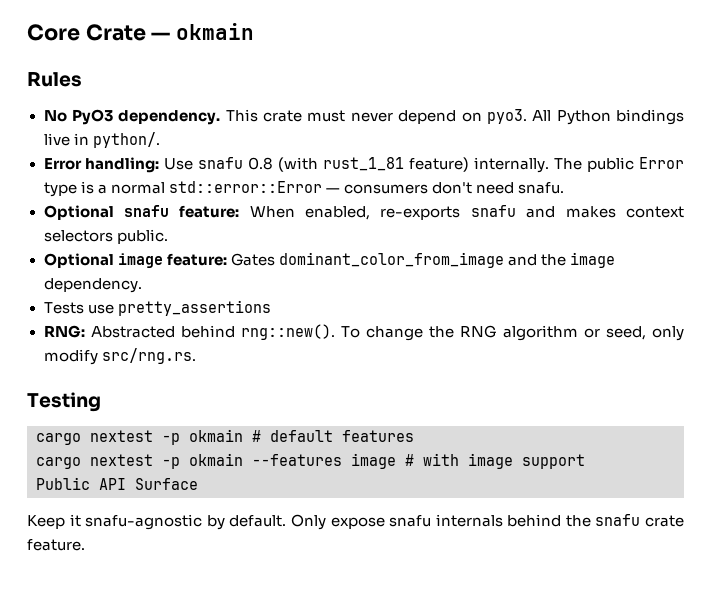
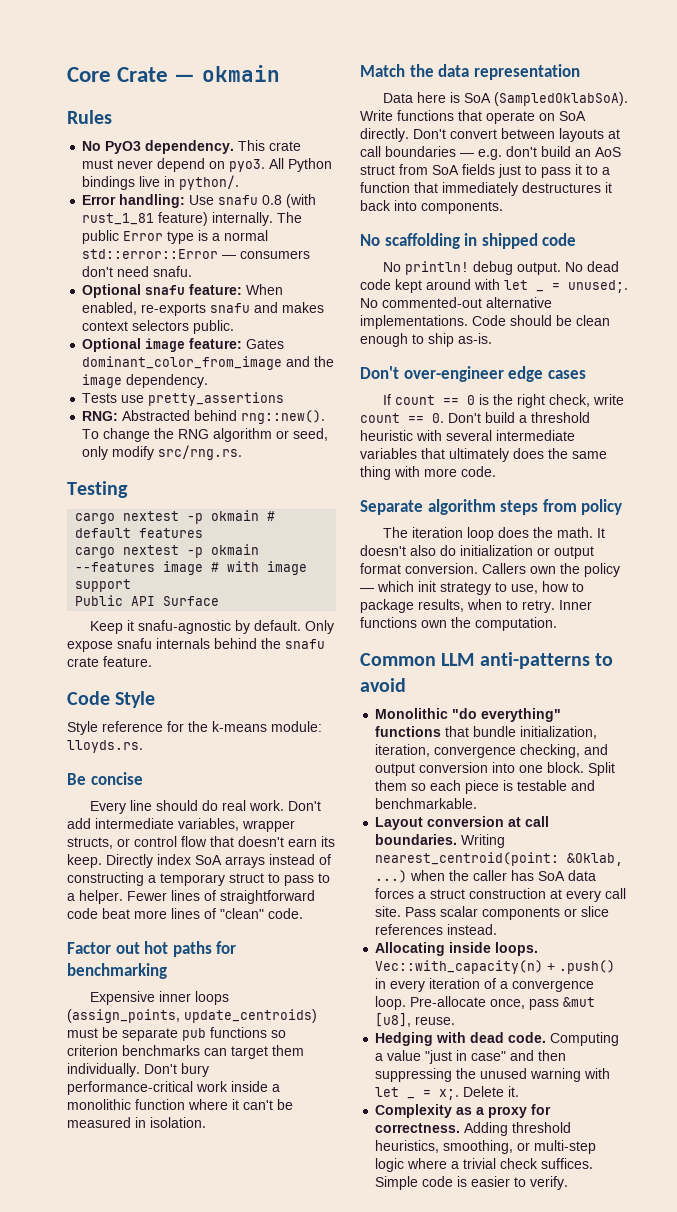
(85, 545) none -> [67,691,156,708] [67,721,322,735] [67,740,143,753] [67,772,143,785] [89,800,321,814] [67,818,295,832] [67,836,335,849] [67,854,331,868] [67,872,330,886] [67,890,315,904] [67,908,303,919] [67,941,237,957] [67,963,167,979] [89,991,229,1005] [67,1009,317,1023] [67,1027,286,1041] [67,1045,304,1059] [67,1063,209,1077] [67,1081,280,1095] [67,1099,293,1110] [67,1117,206,1128] [360,64,580,80] [382,92,628,106] [360,110,586,124] [360,128,620,142] [360,146,621,160] [360,164,610,178] [360,182,612,196] [360,200,503,214] [360,233,577,249] [382,261,619,275] [360,279,528,293] [536,290,544,292] [552,280,628,293] [360,297,552,308] [360,315,610,329] [360,333,492,347] [360,366,586,382] [382,394,624,408] [360,412,590,423] [360,430,575,441] [360,448,607,462] [360,466,496,480] [360,499,623,515] [382,527,605,541] [360,545,594,559] [360,563,620,577] [360,581,584,595] [360,599,592,613] [360,617,557,631] [360,652,614,669] [360,678,406,692] [375,708,562,722] [375,726,598,739] [375,744,609,758] [375,762,616,776] [375,780,596,794] [375,798,478,809] [375,816,550,830] [375,834,506,848] [375,852,624,866] [375,870,597,883] [375,888,627,902] [375,906,610,920] [375,924,498,935] [375,942,539,956] [375,960,616,974] [375,978,595,992] [375,996,596,1010] [375,1013,456,1027] [375,1032,620,1046] [375,1050,567,1064] [375,1068,611,1082] [375,1087,400,1097] [407,1097,416,1099] [423,1086,520,1100] [375,1104,552,1118] [375,1122,572,1136] [375,1140,597,1154] [375,1158,594,1172] [375,1176,569,1190] // Code Style // Style reference for the k-means module: lloyds.rs. // Be concise // Every line should do real work. Don't add intermediate variables, wrapper structs, or control flow that doesn't earn its keep. Directly index SoA arrays instead of constructing a temporary struct to pass to a helper. Fewer lines of straightforward code beat more lines of "clean" code. // Factor out hot paths for benchmarking // Expensive inner loops (assign_points, update_centroids) must be separate pub functions so criterion benchmarks can target them individually. Don't bury performance-critical work inside a monolithic function where it can't be measured in isolation. // Match the data representation // Data here is SoA (SampledOklabSoA). Write functions that operate on SoA directly. Don't convert between layouts at call boundaries — e.g. don't build an AoS struct from SoA fields just to pass it to a function that immediately destructures it back into components. // No scaffolding in shipped code // No println! debug output. No dead code kept around with let _ = unused;. No commented-out alternative implementations. Code should be clean enough to ship as-is. // Don't over-engineer edge cases // If count == 0 is the right check, write count == 0. Don't build a threshold heuristic with several intermediate variables that ultimately does the same thing with more code. // Separate algorithm steps from policy // The iteration loop does the math. It doesn't also do initialization or output format conversion. Callers own the policy — which init strategy to use, how to package results, when to retry. Inner functions own the computation. // Common LLM anti-patterns to avoid // Monolithic "do everything" functions that bundle initialization, iteration, convergence checking, and output conversion into one block. Split them so each piece is testable and benchmarkable. // Layout conversion at call boundaries. Writing nearest_centroid(point: &Oklab, ...) when the caller has SoA data forces a struct construction at every call site. Pass scalar components or slice references instead. // Allocating inside loops. Vec::with_capacity(n) + .push() in every iteration of a convergence loop. Pre-allocate once, pass &mut [u8], reuse. // Hedging with dead code. Computing a value "just in case" and then suppressing the unused warning with let _ = x;. Delete it. // Complexity as a proxy for correctness. Adding threshold heuristics, smoothing, or multi-step logic where a trivial check suffices. Simple code is easier to verify.

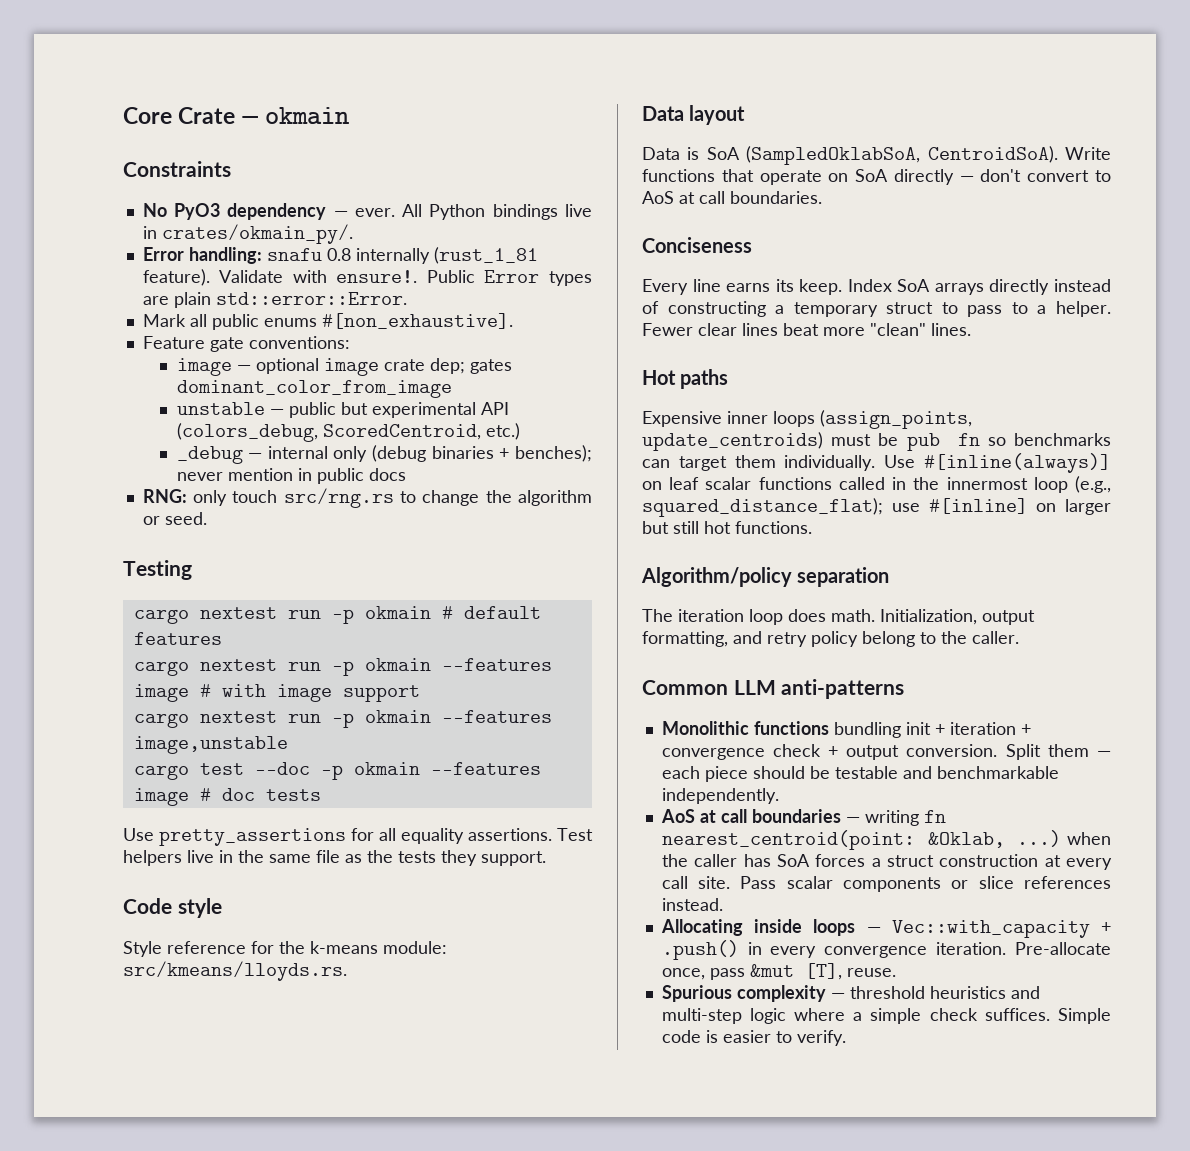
[67,110,112,124] Rules -> [123,161,231,177] Constraints
[145,140,302,154] [82,158,266,172] dependency. This crate must never depend on pyo3. -> [227,203,395,220] dependency — ever.
[179,175,240,190] python/. -> [161,224,353,244] crates/okmain_py/.
[189,195,215,205] Use -> (262, 255) none
[286,194,317,208] [82,212,303,226] [82,230,269,244] [82,249,311,259] [82,266,193,277] [82,284,284,298] [82,302,325,316] [82,320,235,334] [82,338,285,352] [82,356,335,370] [82,374,209,388] [82,392,285,406] [82,410,326,424] [82,429,100,439] (with rust_1_81 feature) internally. The public Error type is a normal std::error::Error — consumers don't need snafu. // Optional snafu feature: When enabled, re-exports snafu and makes context selectors public. // Optional image feature: Gates dominant_color_from_image and the image dependency. // Tests use pretty_assertions // RNG: Abstracted behind rng::new(). To -> [355,247,538,264] [142,269,592,286] [142,292,407,308] [142,313,513,330] [142,336,350,352] [176,358,512,376] [176,380,452,398] [176,402,509,418] [176,423,520,442] [176,445,592,464] [176,468,406,484] [142,488,417,508] internally (rust_1_81 feature). Validate with ensure!. Public Error types are plain std::error::Error. // Mark all public enums #[non_exhaustive]. // Feature gate conventions: // image — optional image crate dep; gates dominant_color_from_image // unstable — public but experimental API (colors_debug, ScoredCentroid, etc.) // _debug — internal only (debug binaries + benches); never mention in public docs // RNG: only touch src/rng.rs to
[178,429,210,439] RNG -> (512, 496) none
[293,428,329,441] [82,445,243,460] seed, only modify src/rng.rs. -> [164,512,207,525] seed.
(180, 516) none -> [287,610,321,619] run
(180, 550) none -> [287,662,321,671] run
[75,595,220,606] [89,620,334,634] [67,638,325,652] [67,656,152,667] [67,691,156,708] Public API Surface // Keep it snafu-agnostic by default. Only expose snafu internals behind the snafu crate feature. // Code Style -> [133,710,552,728] [133,736,288,754] [133,762,541,780] [133,788,321,806] [123,828,593,846] [123,850,546,866] [123,898,222,918] cargo nextest run -p okmain --features image,unstable // cargo test --doc -p okmain --features image # doc tests // Use pretty_assertions for all equality assertions. Test helpers live in the same file as the tests they support. // Code style
[67,740,143,753] [67,772,143,785] [89,800,321,814] [67,818,295,832] [67,836,335,849] [67,854,191,868] lloyds.rs. // Be concise // Every line should do real work. Don't add intermediate variables, wrapper structs, or control flow that doesn't earn its keep. Directly index -> [123,961,347,981] [642,105,746,125] [642,146,1111,165] [642,169,1111,185] [642,191,822,204] [642,237,752,253] [642,279,892,295] src/kmeans/lloyds.rs. // Data layout // Data is SoA (SampledOklabSoA, CentroidSoA). Write functions that operate on SoA directly — don't convert to AoS at call boundaries. // Conciseness // Every line earns its keep. Index
(265, 862) none -> [989,279,1050,295] directly
[171,890,315,904] [67,908,303,919] [67,941,169,954] lines of straightforward code beat more lines of "clean" code. // Factor out hot -> [698,323,971,336] [642,370,676,385] clear lines beat more "clean" lines. // Hot
[216,941,237,954] [67,963,167,979] for benchmarking -> (729, 379) none
[122,1027,286,1041] [67,1045,118,1056] separate pub functions so criterion -> [906,433,1006,451] pub fn so
[144,1063,209,1077] [67,1081,280,1095] [67,1099,293,1110] [67,1117,206,1128] [360,64,580,80] [382,92,628,106] [360,110,586,124] [360,128,620,142] [360,146,621,160] [360,164,610,178] [360,182,612,196] [360,200,503,214] [360,233,577,249] [382,261,619,275] [360,279,528,293] [536,290,544,292] [552,280,628,293] [360,297,552,308] [360,315,610,329] [360,333,492,347] [360,366,586,382] [382,394,624,408] [360,412,590,423] [360,430,575,441] [360,448,607,462] [360,466,496,480] [360,499,623,515] [382,527,605,541] [360,545,594,559] [360,563,620,577] [360,581,584,595] [360,599,592,613] [360,617,557,631] Don't bury performance-critical work inside a monolithic function where it can't be measured in isolation. // Match the data representation // Data here is SoA (SampledOklabSoA). Write functions that operate on SoA directly. Don't convert between layouts at call boundaries — e.g. don't build an AoS struct from SoA fields just to pass it to a function that immediately destructures it back into components. // No scaffolding in shipped code // No println! debug output. No dead code kept around with let _ = unused;. No commented-out alternative implementations. Code should be clean enough to ship as-is. // Don't over-engineer edge cases // If count == 0 is the right check, write count == 0. Don't build a threshold heuristic with several intermediate variables that ultimately does the same thing with more code. // Separate algorithm steps from policy // The iteration loop does the math. It doesn't also do initialization or output format conversion. Callers own the policy — which init strategy to use, how to package results, when to retry. Inner functions own the computation. -> [884,453,1111,473] [642,476,1111,493] [642,498,1111,517] [642,521,812,534] [641,567,890,587] [642,609,1035,625] [642,631,1019,647] Use #[inline(always)] on leaf scalar functions called in the innermost loop (e.g., squared_distance_flat); use #[inline] on larger but still hot functions. // Algorithm/policy separation // The iteration loop does math. Initialization, output formatting, and retry policy belong to the caller.
[595,653,614,666] [360,678,406,692] to avoid -> (905, 689) none
[452,708,562,722] [375,726,598,739] [375,744,609,758] [375,762,585,776] "do everything" functions that bundle initialization, iteration, convergence checking, and output conversion into one block. -> [753,721,1031,738] [661,744,998,760] functions bundling init + iteration + convergence check + output conversion.
[411,783,427,791] so -> [1097,751,1111,757] —
[503,780,596,791] [375,798,478,809] [375,816,550,830] [375,834,506,848] is testable and benchmarkable. // Layout conversion at call boundaries. Writing -> [752,766,1059,779] [661,788,779,804] [660,809,946,826] should be testable and benchmarkable independently. // AoS at call boundaries — writing fn
[568,870,597,881] data -> (810, 860) none
[495,942,539,956] [375,960,544,974] loops. Vec::with_capacity(n) -> [813,919,1090,938] loops — Vec::with_capacity
[429,978,595,992] [375,996,407,1010] iteration of a convergence loop. -> [824,942,1007,958] convergence iteration.
[375,1013,412,1027] [u8], -> [804,963,842,980] [T],
[375,1032,620,1046] [375,1050,567,1064] [375,1068,611,1082] [375,1087,400,1097] [407,1097,416,1099] [423,1086,520,1100] [375,1104,552,1118] [375,1122,572,1136] [375,1140,531,1154] Hedging with dead code. Computing a value "just in case" and then suppressing the unused warning with let _ = x;. Delete it. // Complexity as a proxy for correctness. Adding threshold heuristics, smoothing, or -> [661,985,1040,1002] Spurious complexity — threshold heuristics and
[463,1158,497,1169] trivial -> [870,1008,922,1024] simple

